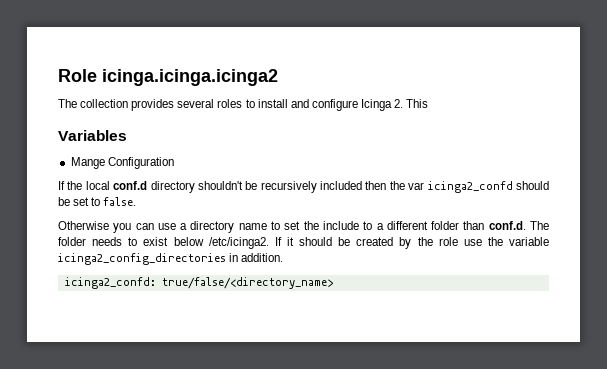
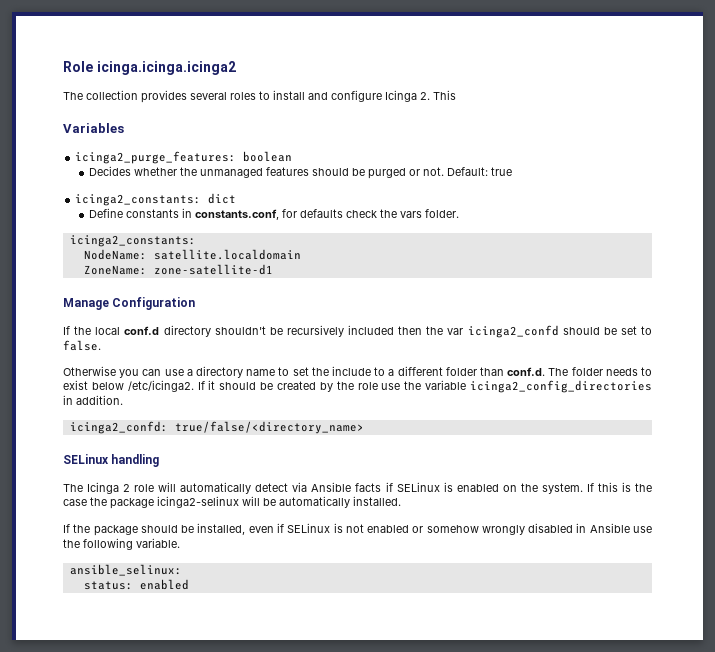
[70,157,105,169] Mange -> [75,151,293,164] [89,166,513,179] [75,193,237,206] [89,208,460,220] [69,235,196,247] [83,249,301,260] [83,264,273,275] [63,298,109,310] icinga2_purge_features: boolean // Decides whether the unmanaged features should be purged or not. Default: true // icinga2_constants: dict // Define constants in constants.conf, for defaults check the vars folder. // icinga2_constants: // NodeName: satellite.localdomain // ZoneName: zone-satellite-d1 // Manage
(333, 283) none -> [63,454,160,467] [63,482,652,494] [63,496,401,509] [63,523,652,536] [63,538,180,550] [69,564,182,576] [83,579,189,590] // SELinux handling // The Icinga 2 role will automatically detect via Ansible facts if SELinux is enabled on the system. If this is the case the package icinga2-selinux will be automatically installed. // If the package should be installed, even if SELinux is not enabled or somehow wrongly disabled in Ansible use the following variable. // ansible_selinux: // status: enabled

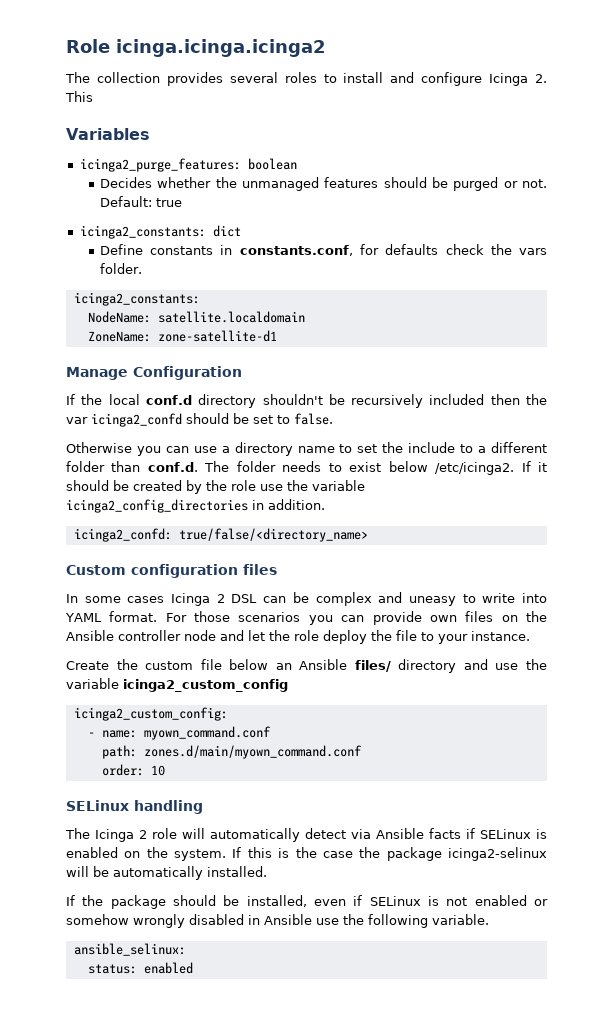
(364, 427) none -> [66,564,277,578] [66,592,547,606] [65,611,548,625] [66,630,530,644] [66,659,547,673] [66,678,288,692] [73,707,228,721] [87,726,271,740] [101,745,362,759] [101,764,165,776] // Custom configuration files // In some cases Icinga 2 DSL can be complex and uneasy to write into YAML format. For those scenarios you can provide own files on the Ansible controller node and let the role deploy the file to your instance. // Create the custom file below an Ansible files/ directory and use the variable icinga2_custom_config // icinga2_custom_config: // - name: myown_command.conf // path: zones.d/main/myown_command.conf // order: 10

